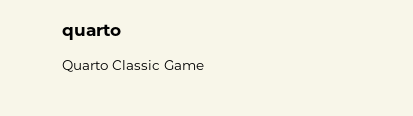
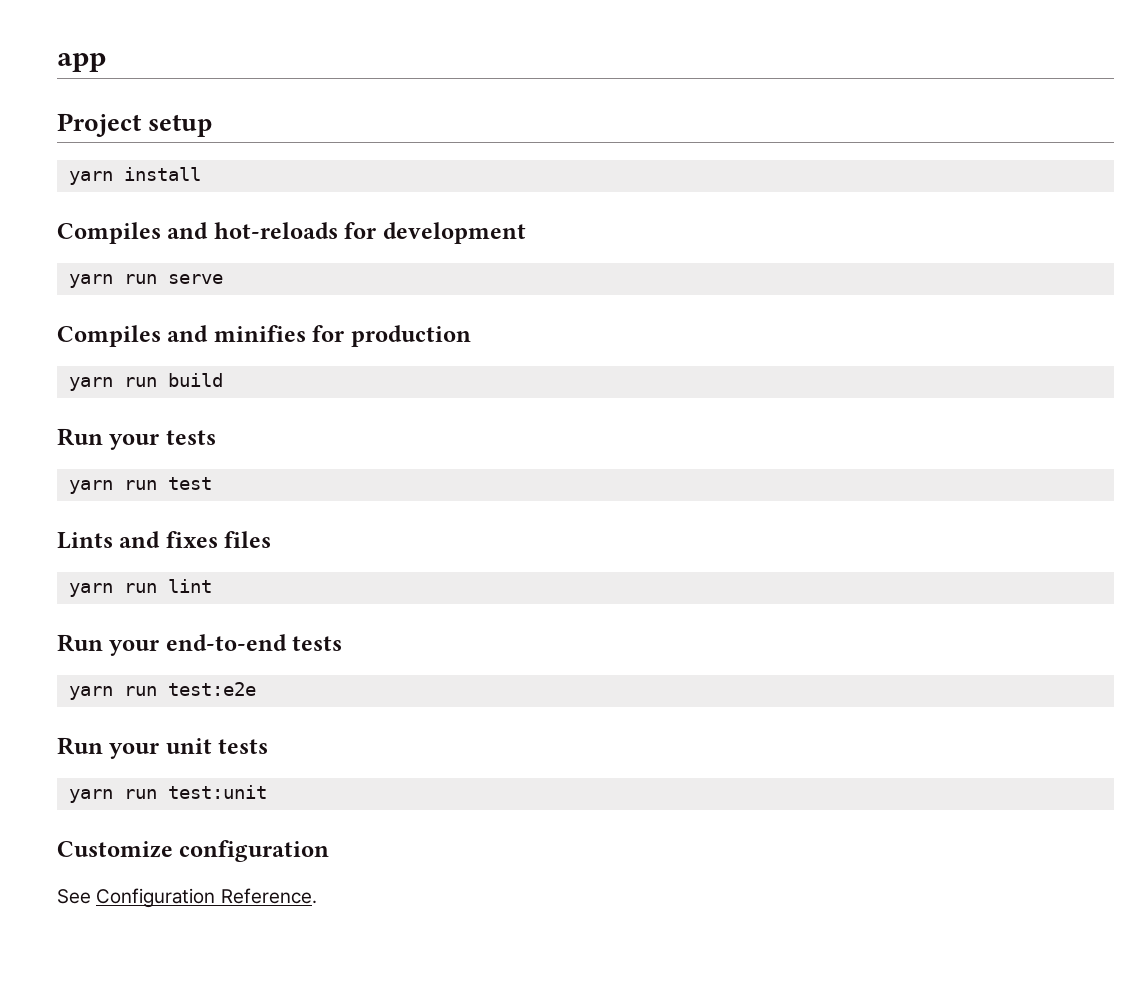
[62,24,121,40] [62,60,204,72] quarto // Quarto Classic Game -> [57,53,106,72] [57,113,213,137] [68,167,201,185] [57,222,526,244] [68,274,223,288] [57,325,471,347] [68,373,223,391] [57,428,216,450] [68,477,212,494] [57,531,272,549] [68,579,212,597] [57,634,343,656] [68,682,256,700] [57,737,269,759] [68,785,267,803] [57,840,330,862] [57,888,317,908] app // Project setup // yarn install // Compiles and hot-reloads for development // yarn run serve // Compiles and minifies for production // yarn run build // Run your tests // yarn run test // Lints and fixes files // yarn run lint // Run your end-to-end tests // yarn run test:e2e // Run your unit tests // yarn run test:unit // Customize configuration // See Configuration Reference.

